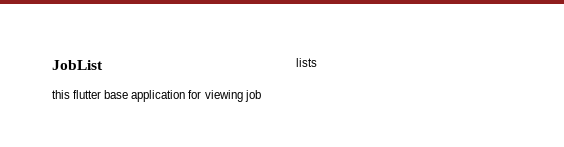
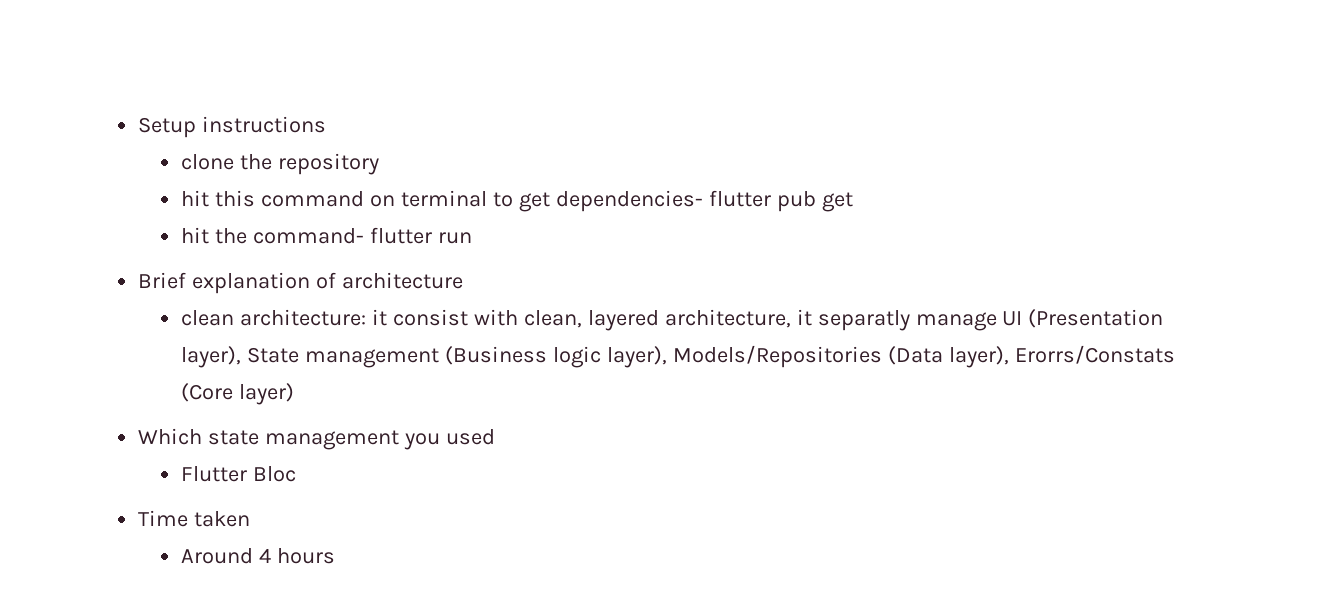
[52,60,103,70] [52,90,261,102] [296,58,317,67] JobList // this flutter base application for viewing job lists -> [138,116,327,138] [181,153,380,175] [181,190,853,212] [181,227,472,244] [138,272,464,294] [181,309,1164,331] [181,345,1175,368] [181,383,295,405] [138,428,495,450] [181,466,297,482] [138,510,251,527] [181,548,336,564] Setup instructions // clone the repository // hit this command on terminal to get dependencies- flutter pub get // hit the command- flutter run // Brief explanation of architecture // clean architecture: it consist with clean, layered architecture, it separatly manage UI (Presentation layer), State management (Business logic layer), Models/Repositories (Data layer), Erorrs/Constats (Core layer) // Which state management you used // Flutter Bloc // Time taken // Around 4 hours

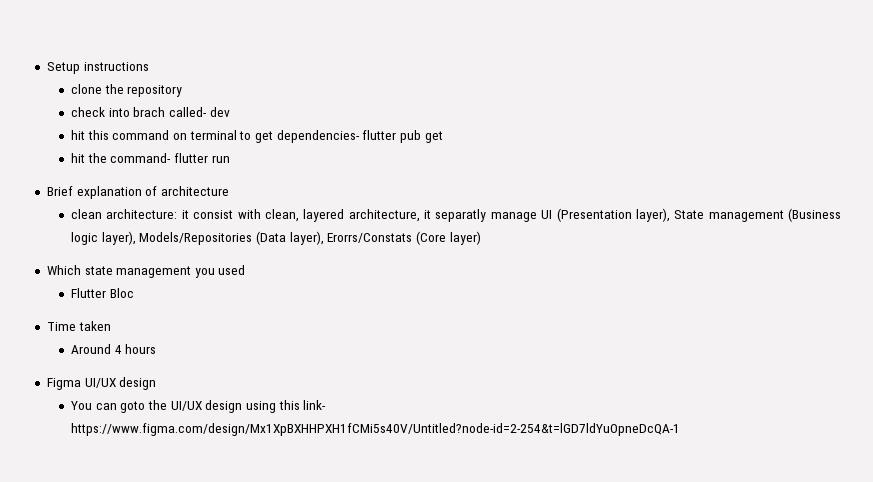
(380, 164) none -> [71,107,230,117] // check into brach called- dev
(336, 556) none -> [46,377,157,390] [71,400,327,413] [71,423,681,436] // Figma UI/UX design // You can goto the UI/UX design using this link- https://www.figma.com/design/Mx1XpBXHHPXH1fCMi5s40V/Untitled?node-id=2-254&t=lGD7ldYuOpneDcQA-1

